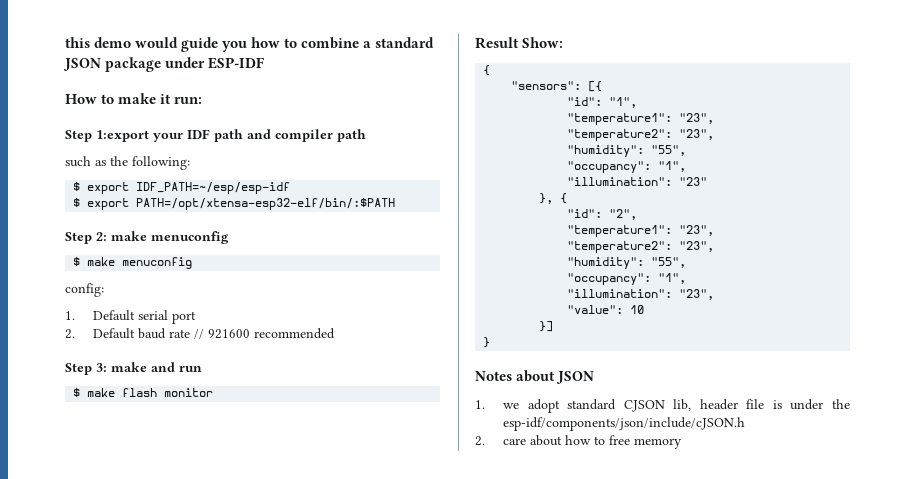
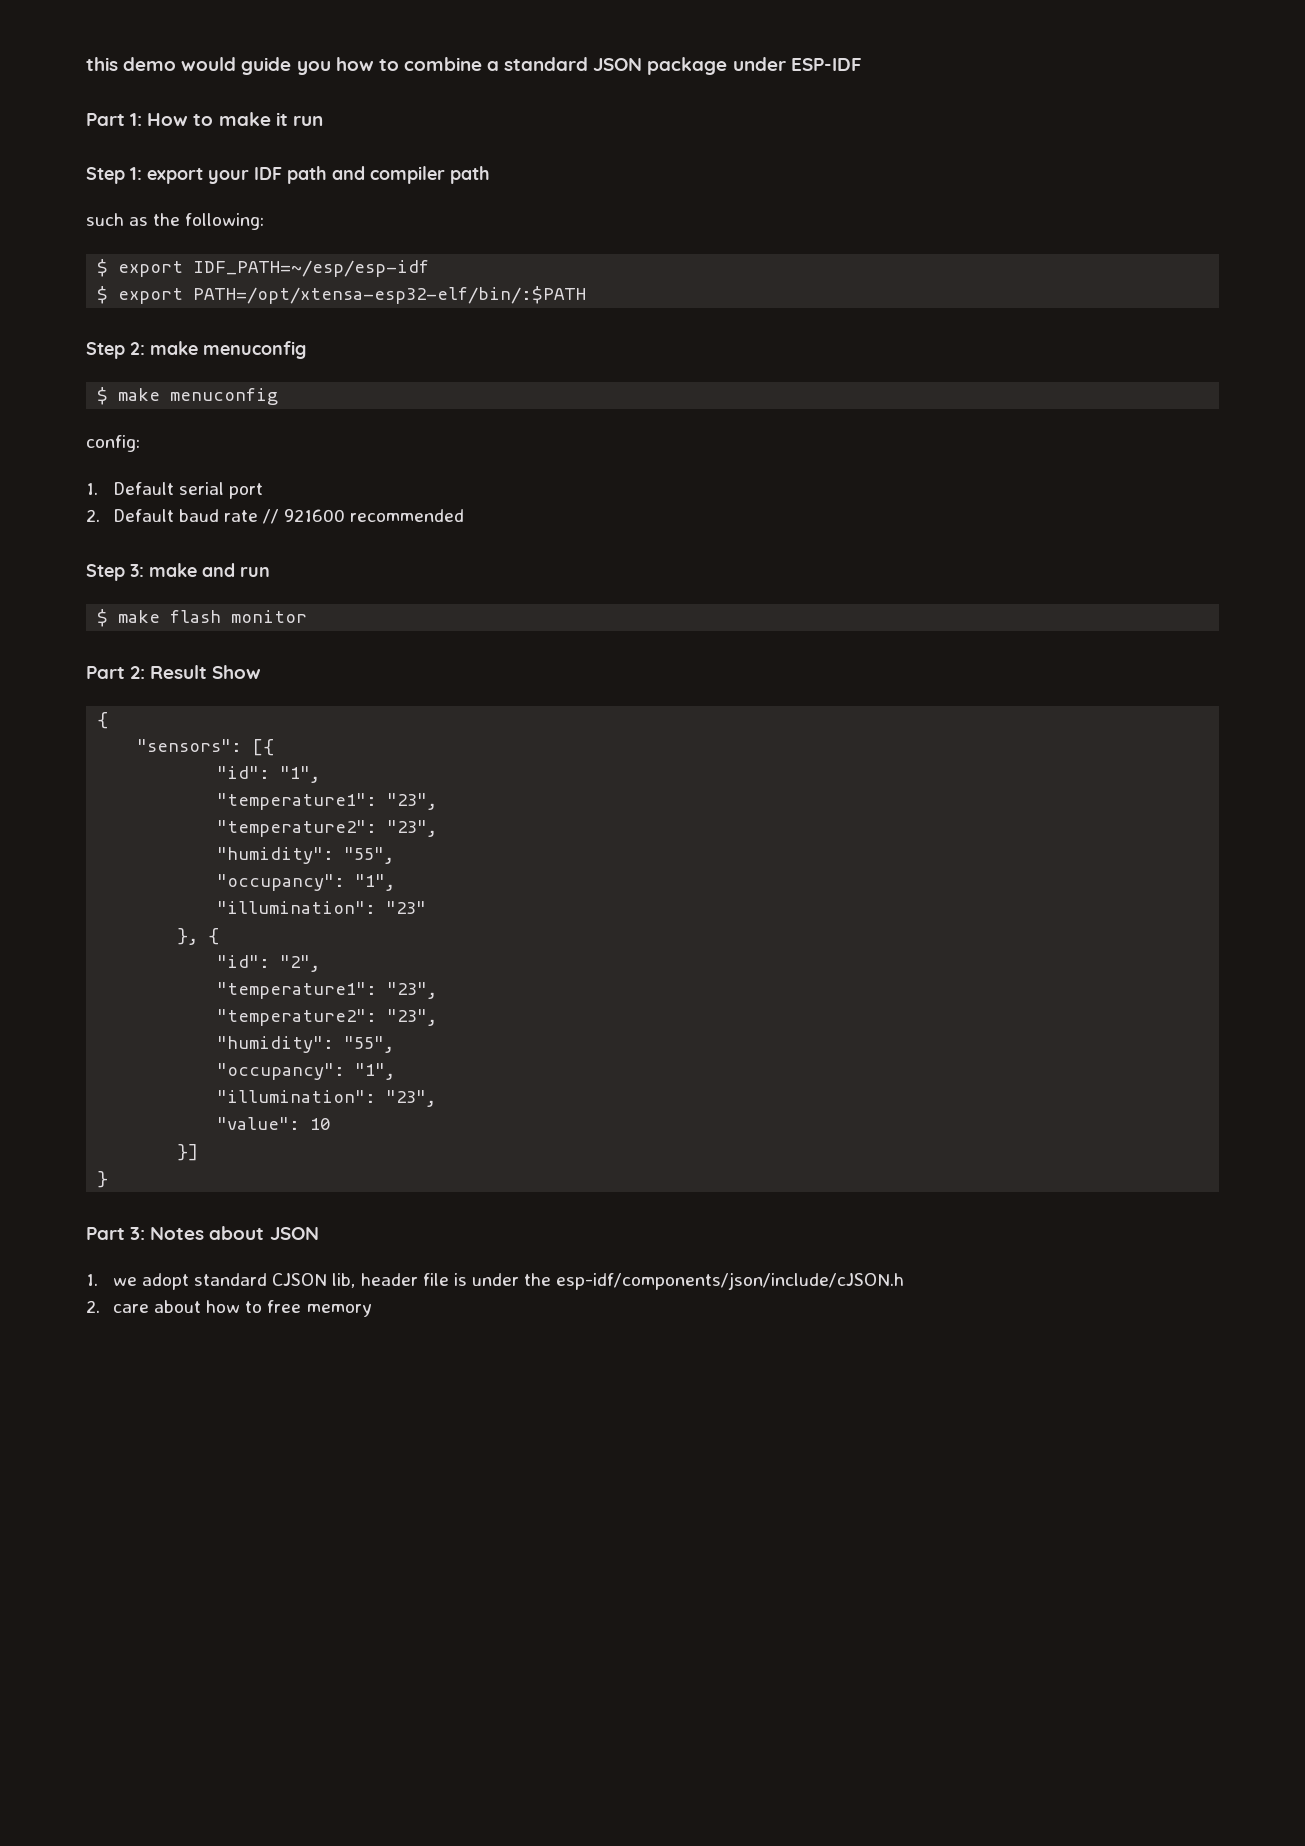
(265, 63) none -> [86,113,143,126] Part 1:
[174,97,203,104] [65,130,149,142] run: // Step 1:export -> [292,116,323,126] [86,167,203,184] run // Step 1: export
[475,37,564,49] Result Show: -> [86,665,262,679] Part 2: Result Show
(491, 342) none -> [86,1227,146,1240] Part 3:

